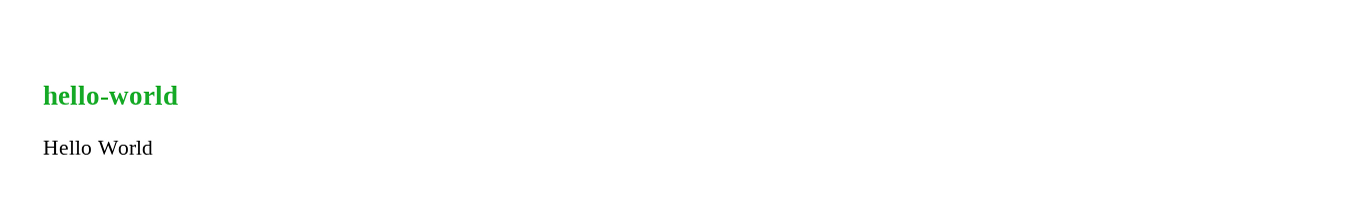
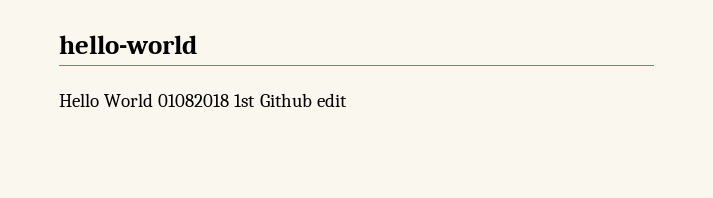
(153, 147) none -> [158,93,347,107] 01082018 1st Github edit

